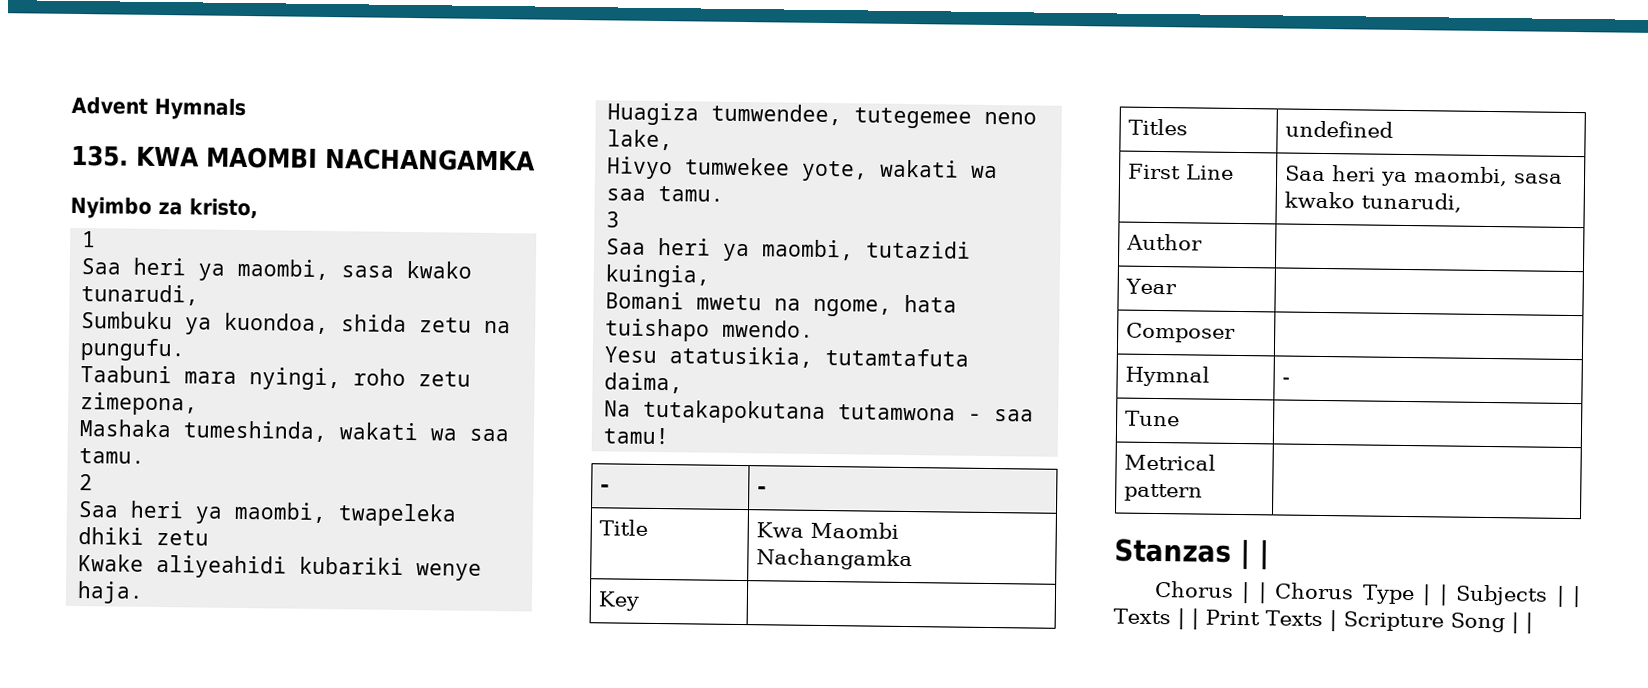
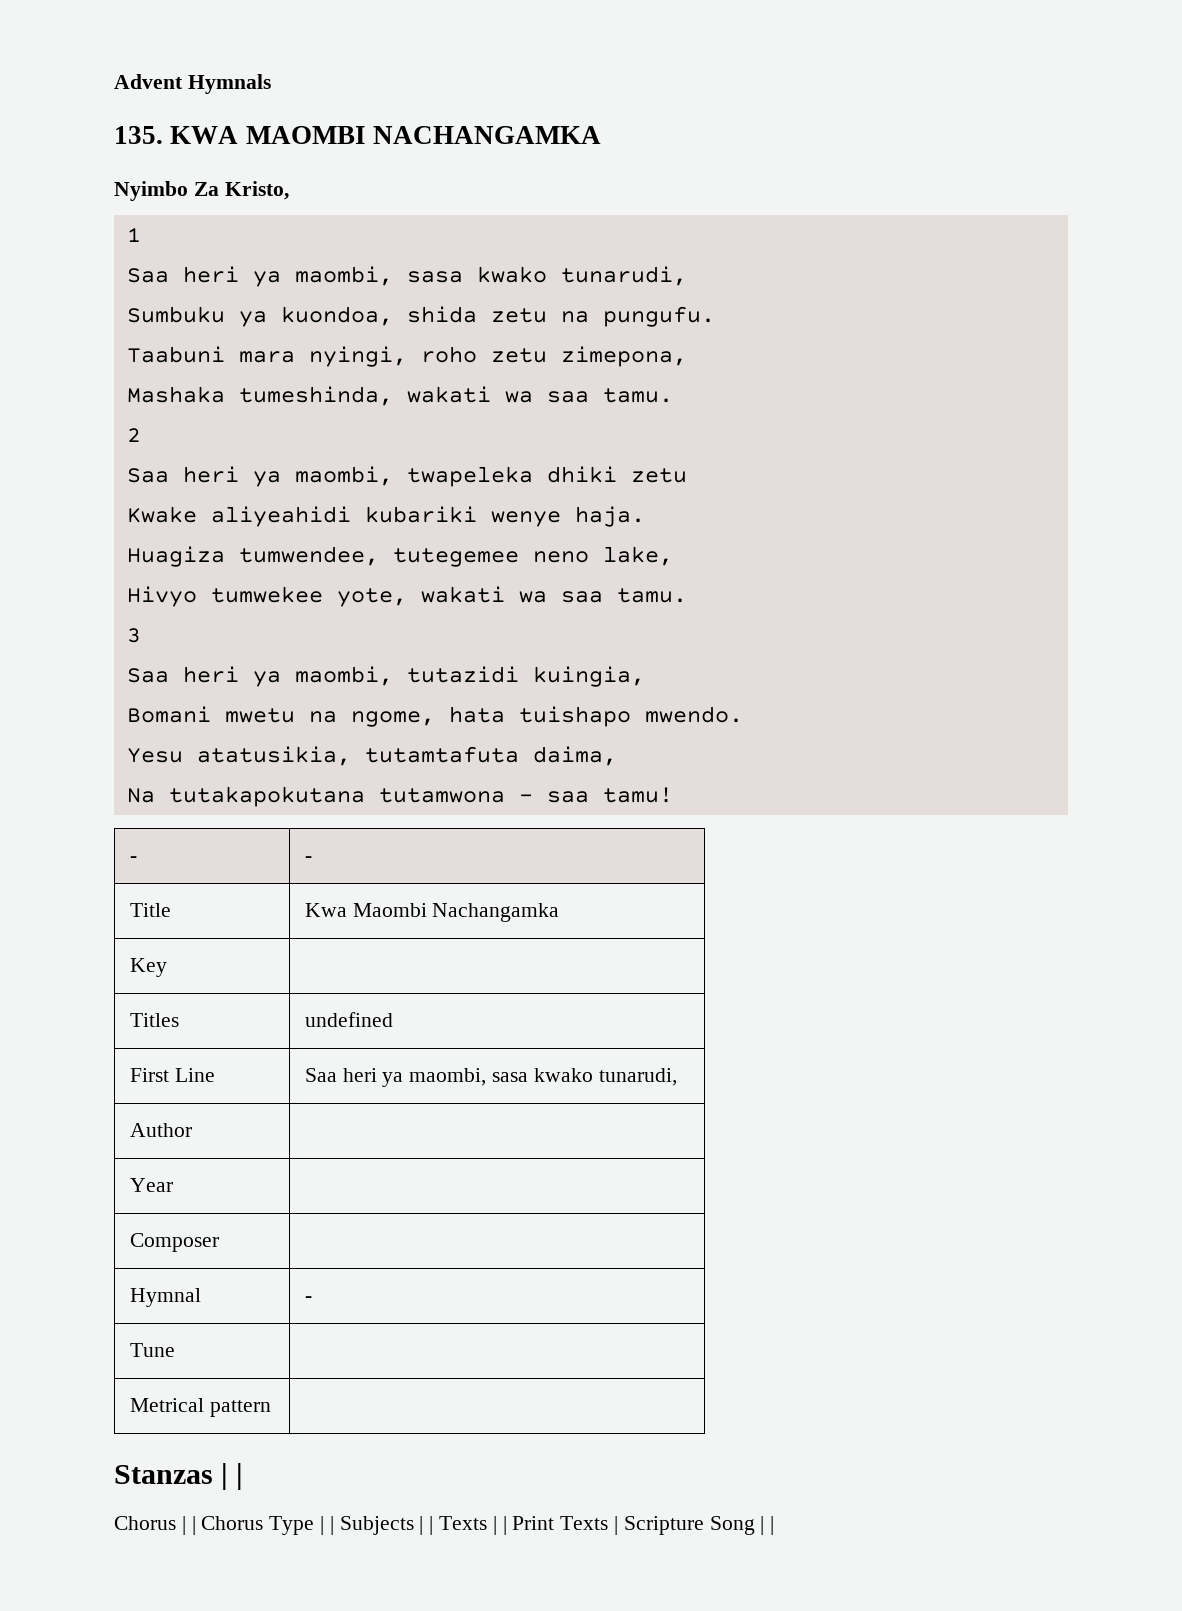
[158,198,258,219] za kristo, -> [193,181,289,200] Za Kristo,

